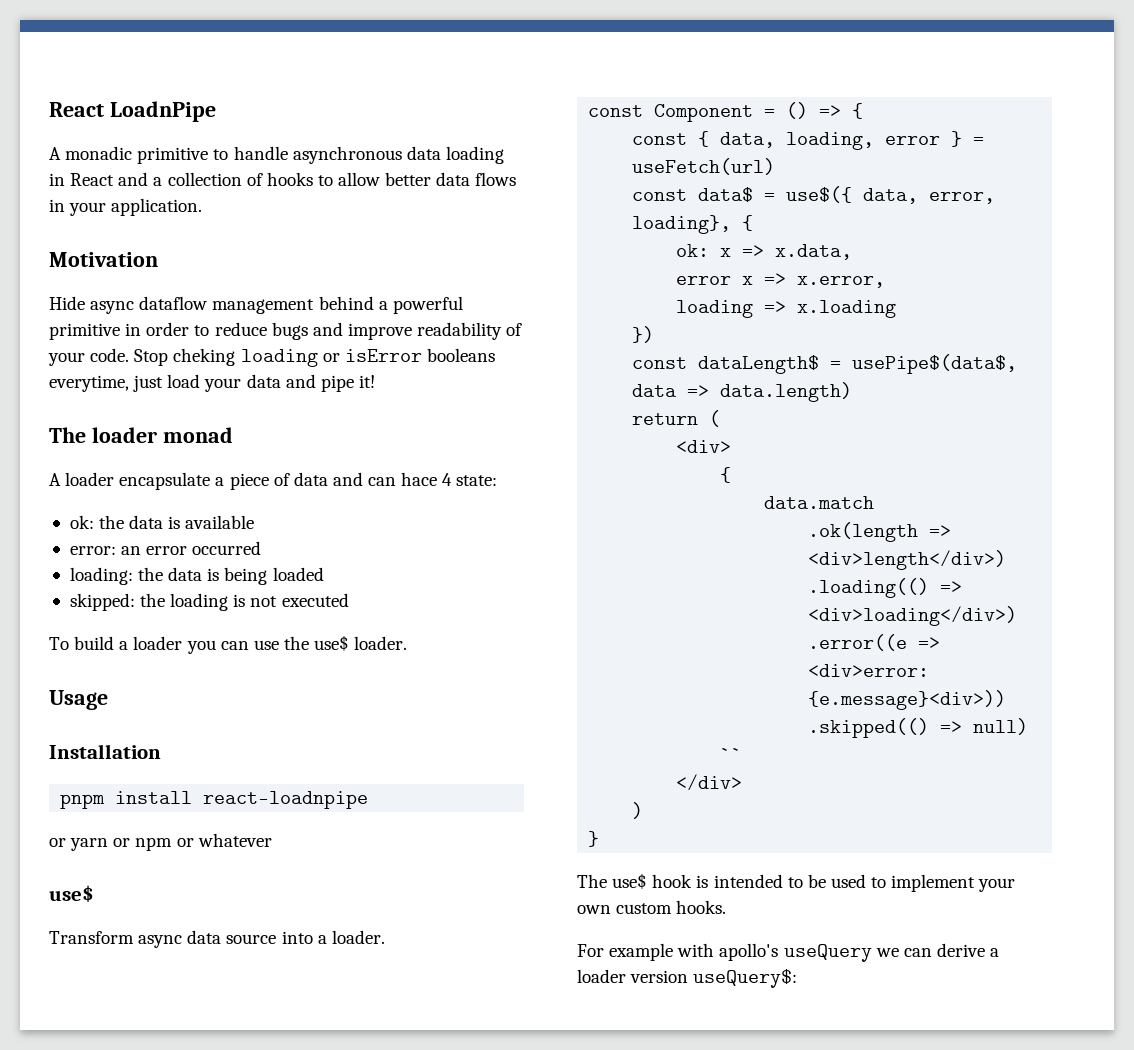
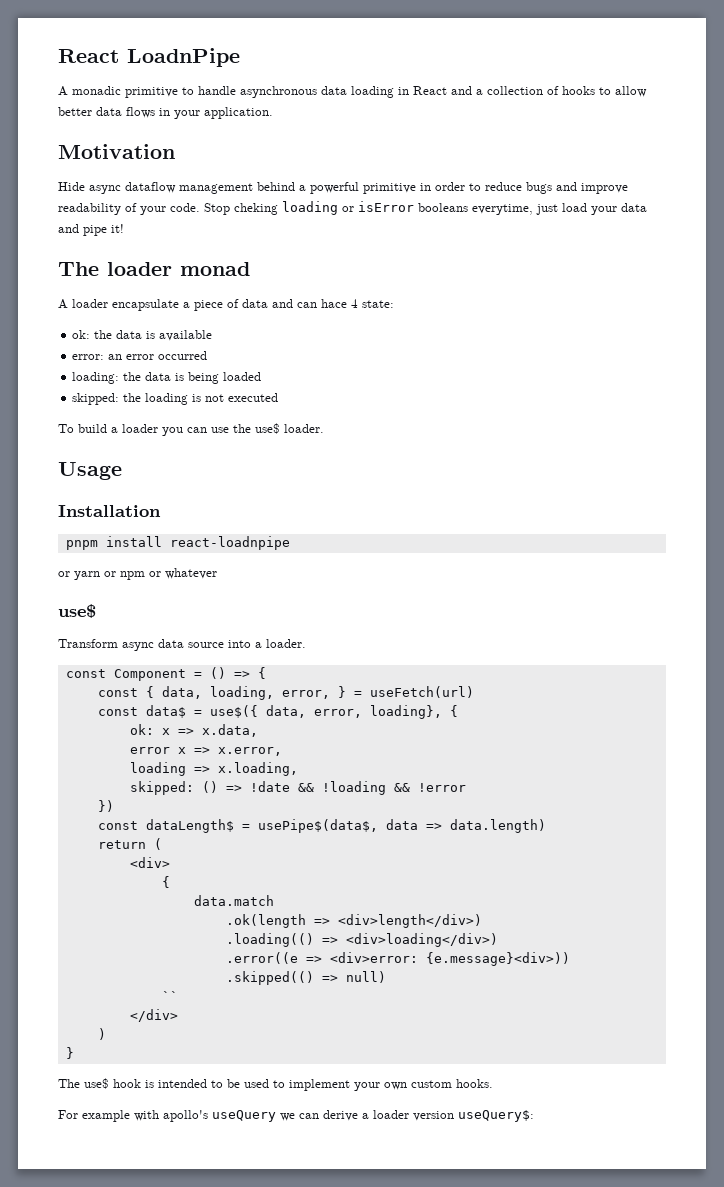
[885,136,941,145] error -> [281,690,330,699] error,
[797,300,897,318] x.loading -> [217,762,298,776] [129,781,466,795] x.loading, // skipped: () => !date && !loading && !error

